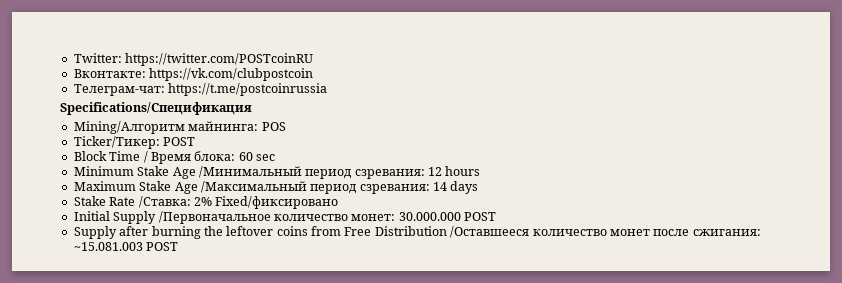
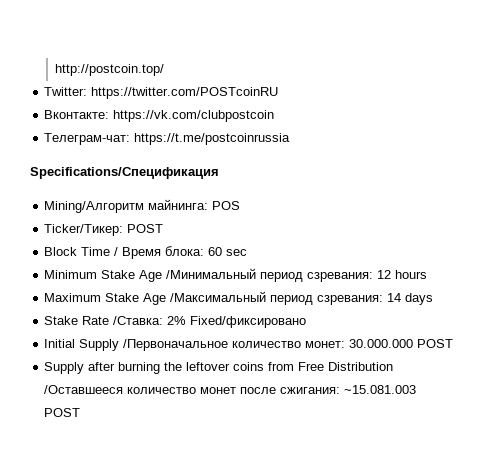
(73, 58) none -> [54,64,164,76] http://postcoin.top/ //

